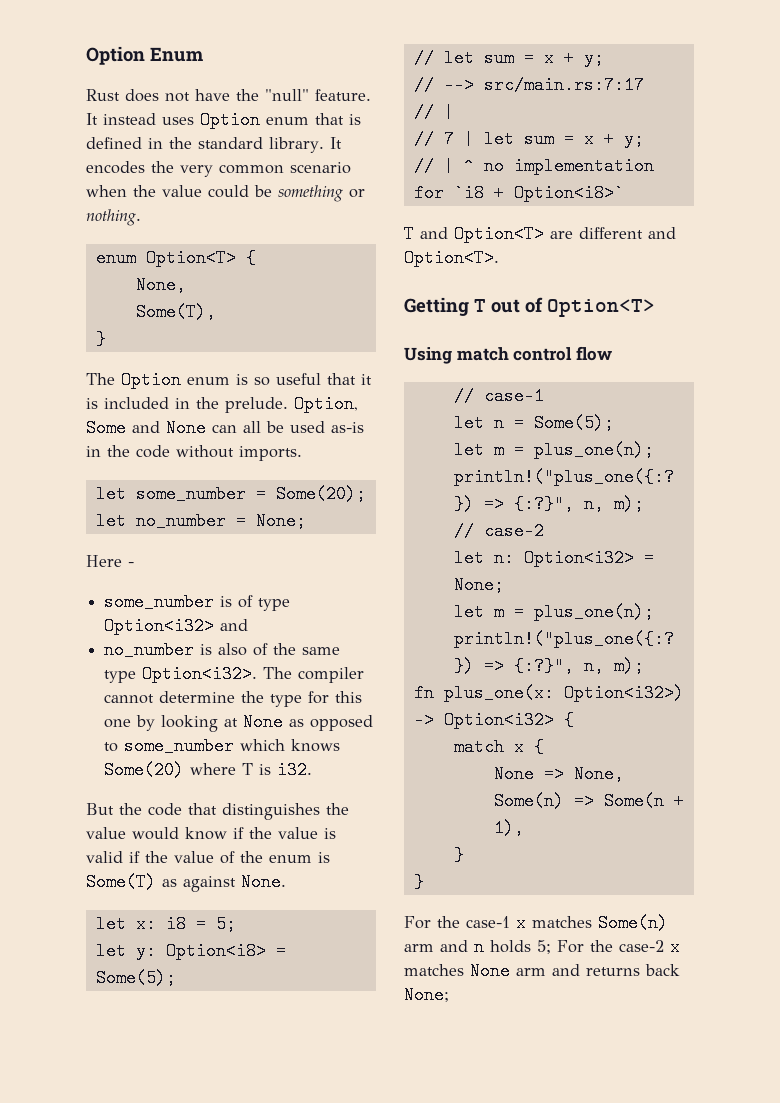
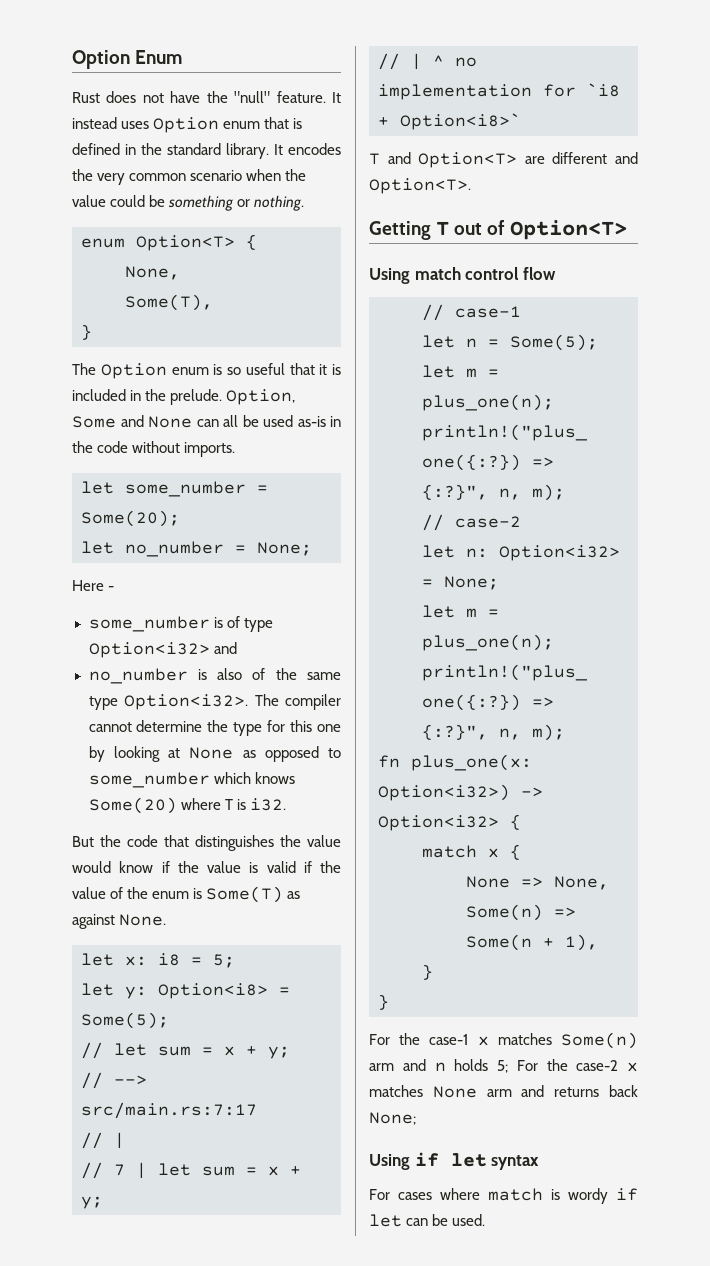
(449, 995) none -> [369,1152,540,1170] [369,1188,638,1204] [369,1214,486,1227] // Using if let syntax // For cases where match is wordy if let can be used.

